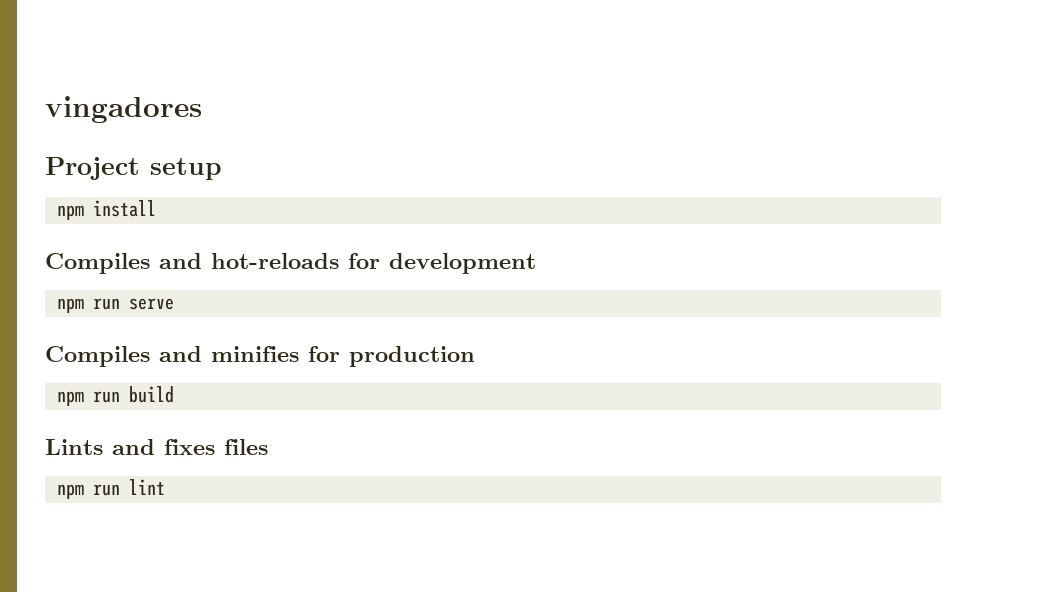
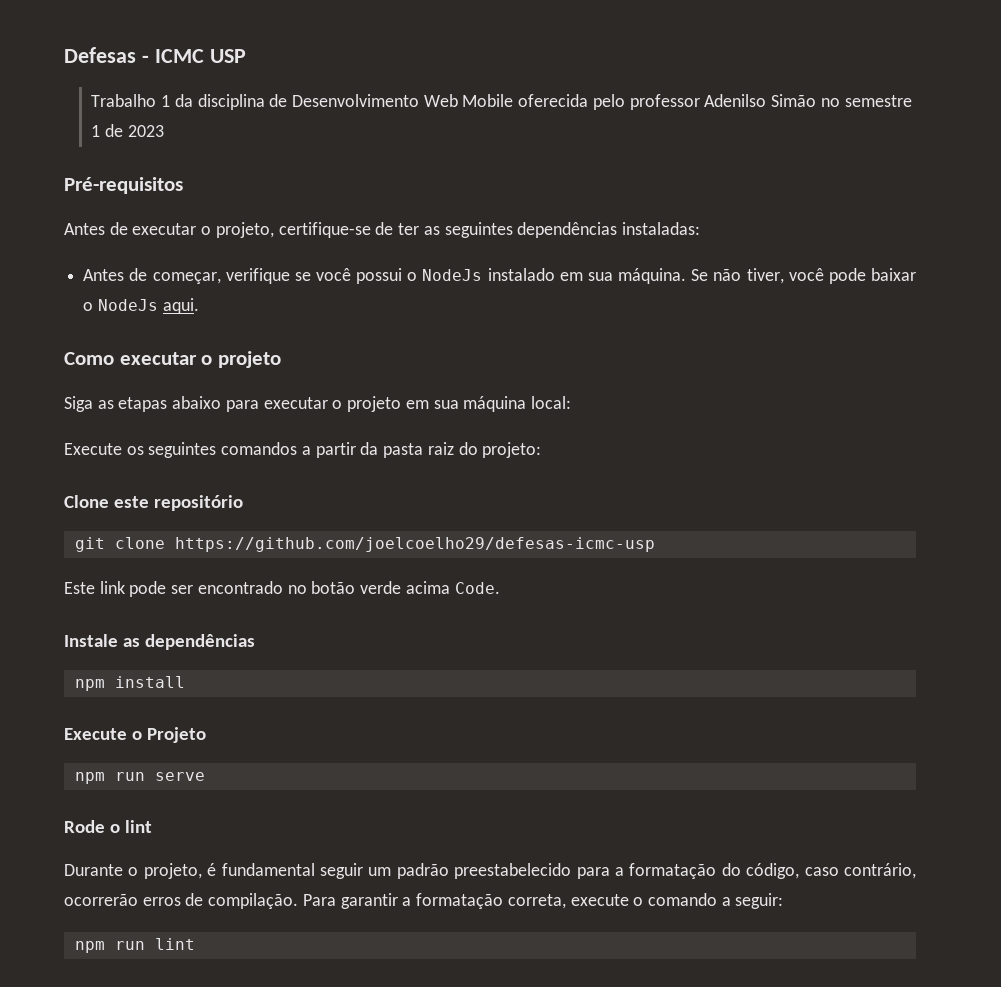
[45,96,202,123] [45,157,222,180] [57,200,157,220] [45,253,536,274] [57,298,175,313] [45,346,475,367] [57,386,175,406] [45,439,268,455] vingadores // Project setup // npm install // Compiles and hot-reloads for development // npm run serve // Compiles and minifies for production // npm run build // Lints and fixes files -> [64,47,246,63] [91,94,912,110] [91,124,164,137] [64,177,183,194] [64,222,700,238] [83,268,917,284] [83,298,199,314] [64,351,281,368] [64,396,571,412] [64,442,542,458] [64,495,244,511] [74,537,655,552] [64,581,500,597] [64,634,256,650] [74,676,185,691] [64,727,207,743] [74,772,205,784] [64,820,153,833] [64,863,916,879] [64,893,784,909] Defesas - ICMC USP // Trabalho 1 da disciplina de Desenvolvimento Web Mobile oferecida pelo professor Adenilso Simão no semestre 1 de 2023 // Pré-requisitos // Antes de executar o projeto, certifique-se de ter as seguintes dependências instaladas: // Antes de começar, verifique se você possui o NodeJs instalado em sua máquina. Se não tiver, você pode baixar o NodeJs aqui. // Como executar o projeto // Siga as etapas abaixo para executar o projeto em sua máquina local: // Execute os seguintes comandos a partir da pasta raiz do projeto: // Clone este repositório // git clone https://github.com/joelcoelho29/defesas-icmc-usp // Este link pode ser encontrado no botão verde acima Code. // Instale as dependências // npm install // Execute o Projeto // npm run serve // Rode o lint // Durante o projeto, é fundamental seguir um padrão preestabelecido para a formatação do código, caso contrário, ocorrerão erros de compilação. Para garantir a formatação correta, execute o comando a seguir:

